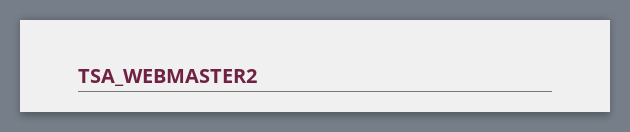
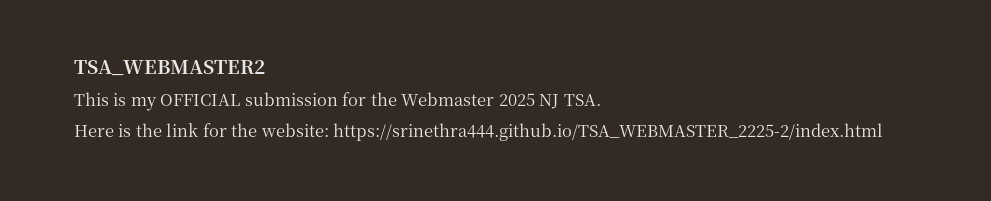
(257, 77) none -> [74,92,601,111] [74,123,884,141] // This is my OFFICIAL submission for the Webmaster 2025 NJ TSA. // Here is the link for the website: https://srinethra444.github.io/TSA_WEBMASTER_2225-2/index.html

